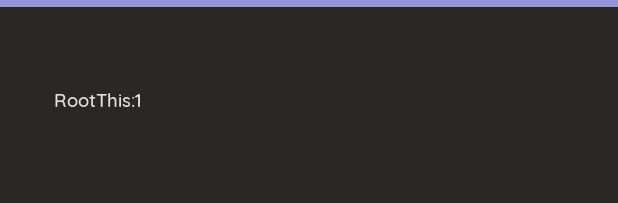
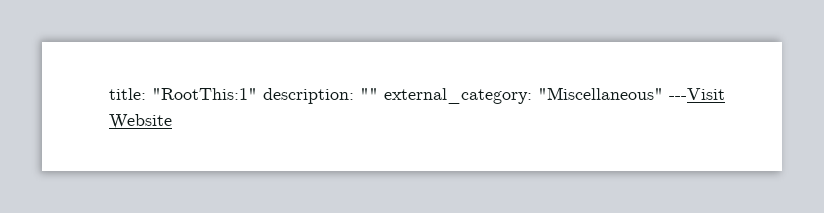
[54,93,142,107] RootThis:1 -> [109,87,725,104] [109,114,172,129] title: "RootThis:1" description: "" external_category: "Miscellaneous" ---Visit Website

